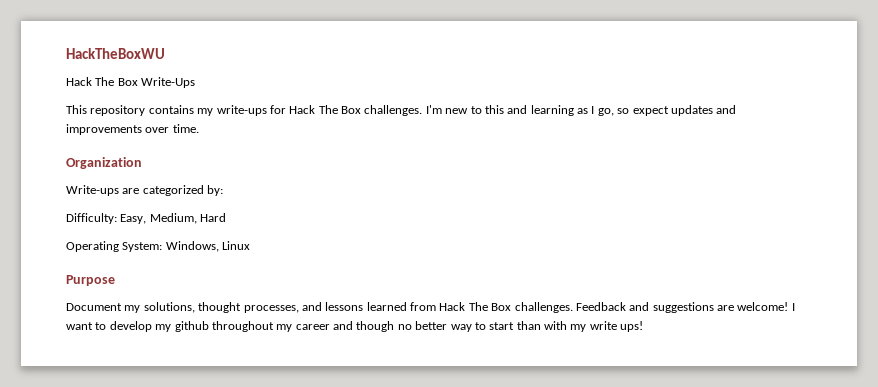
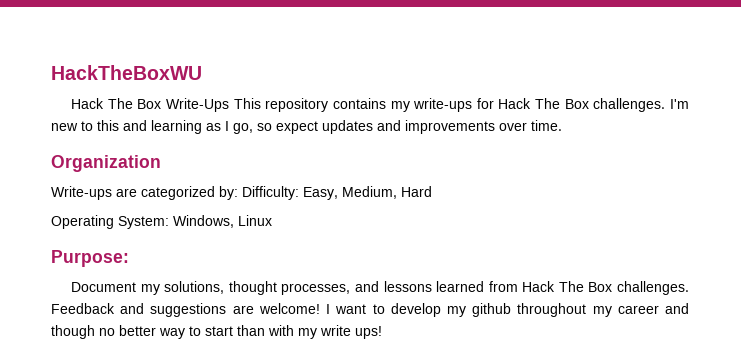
(196, 82) // -> (230, 105) none
(224, 190) // -> (238, 193) none
[66,275,115,286] Purpose -> [51,250,129,267] Purpose:

